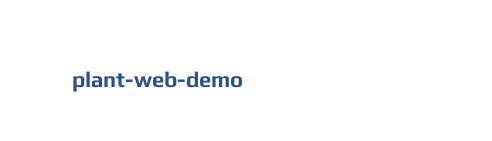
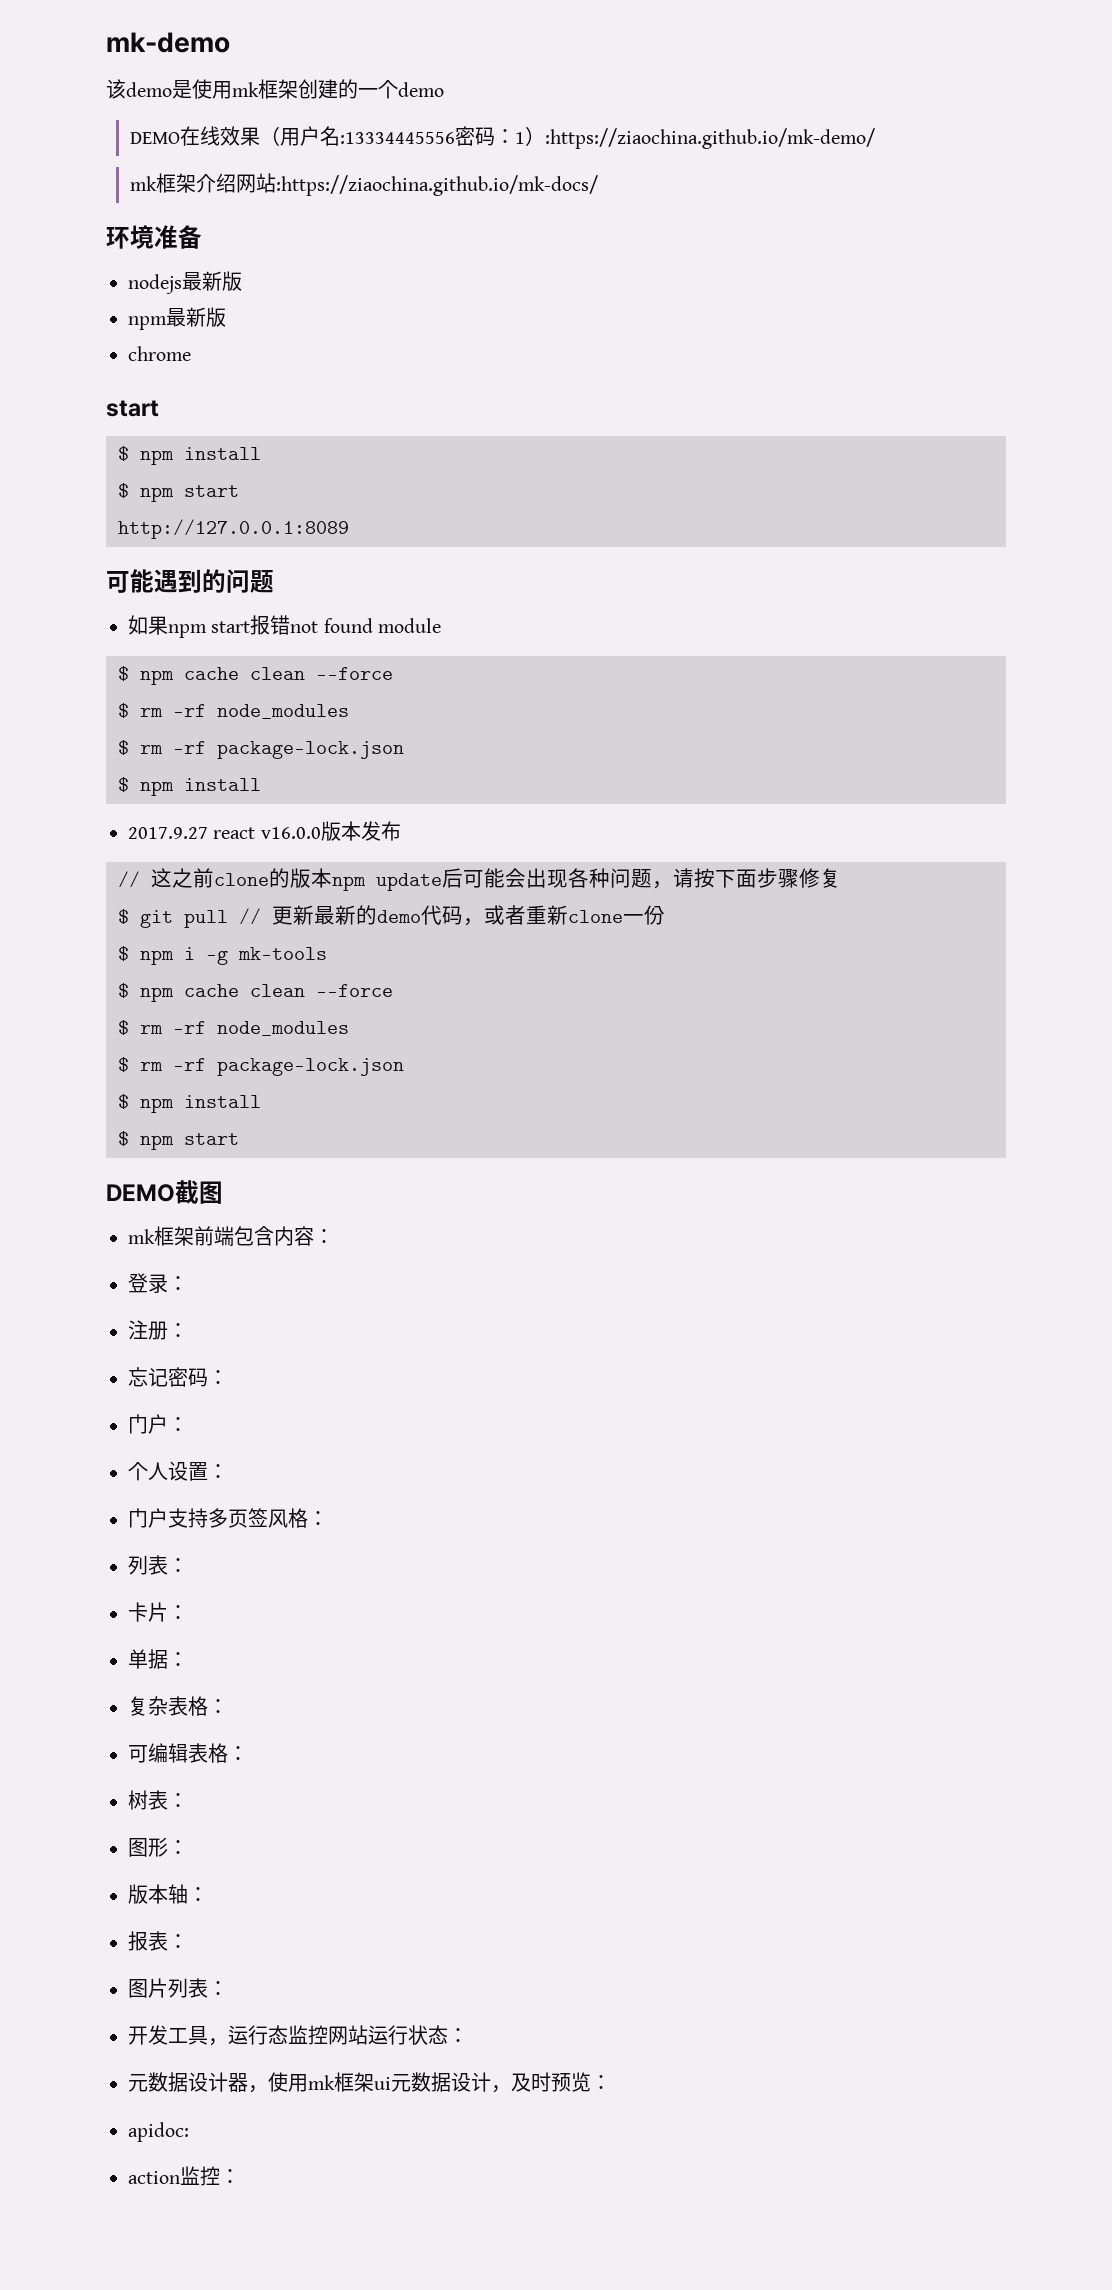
[72,71,243,92] plant-web-demo -> [106,32,230,53] [106,79,444,99] [130,126,876,149] [130,173,599,196] [106,225,202,249] [128,271,242,294] [128,307,226,330] [128,346,191,361] [106,400,159,417] [118,446,261,465] [118,483,239,502] [118,519,349,539] [106,569,274,593] [128,615,442,638] [118,666,393,685] [118,703,349,719] [118,740,404,759] [118,777,261,796] [128,821,401,841] [118,868,841,891] [118,905,665,928] [118,946,327,965] [118,983,393,1002] [118,1020,349,1036] [118,1057,404,1076] [118,1094,261,1113] [118,1131,239,1150] [106,1180,223,1204] [128,1226,334,1246] [128,1273,188,1293] [128,1320,188,1340] [128,1367,228,1387] [128,1414,188,1434] [128,1461,228,1481] [128,1508,328,1528] [128,1555,188,1575] [128,1602,188,1622] [128,1649,188,1669] [128,1696,228,1716] [128,1743,248,1763] [128,1790,188,1810] [128,1837,188,1857] [128,1884,208,1904] [128,1931,188,1951] [128,1978,228,1998] [128,2025,468,2046] [128,2072,611,2093] [128,2122,189,2142] [128,2166,240,2186] mk-demo // 该demo是使用mk框架创建的一个demo // DEMO在线效果（用户名:13334445556密码：1）:https://ziaochina.github.io/mk-demo/ // mk框架介绍网站:https://ziaochina.github.io/mk-docs/ // 环境准备 // nodejs最新版 // npm最新版 // chrome // start // $ npm install // $ npm start // http://127.0.0.1:8089 // 可能遇到的问题 // 如果npm start报错not found module // $ npm cache clean --force // $ rm -rf node_modules // $ rm -rf package-lock.json // $ npm install // 2017.9.27 react v16.0.0版本发布 // // 这之前clone的版本npm update后可能会出现各种问题，请按下面步骤修复 // $ git pull // 更新最新的demo代码，或者重新clone一份 // $ npm i -g mk-tools // $ npm cache clean --force // $ rm -rf node_modules // $ rm -rf package-lock.json // $ npm install // $ npm start // DEMO截图 // mk框架前端包含内容： // 登录： // 注册： // 忘记密码： // 门户： // 个人设置： // 门户支持多页签风格： // 列表： // 卡片： // 单据： // 复杂表格： // 可编辑表格： // 树表： // 图形： // 版本轴： // 报表： // 图片列表： // 开发工具，运行态监控网站运行状态： // 元数据设计器，使用mk框架ui元数据设计，及时预览： // apidoc: // action监控：

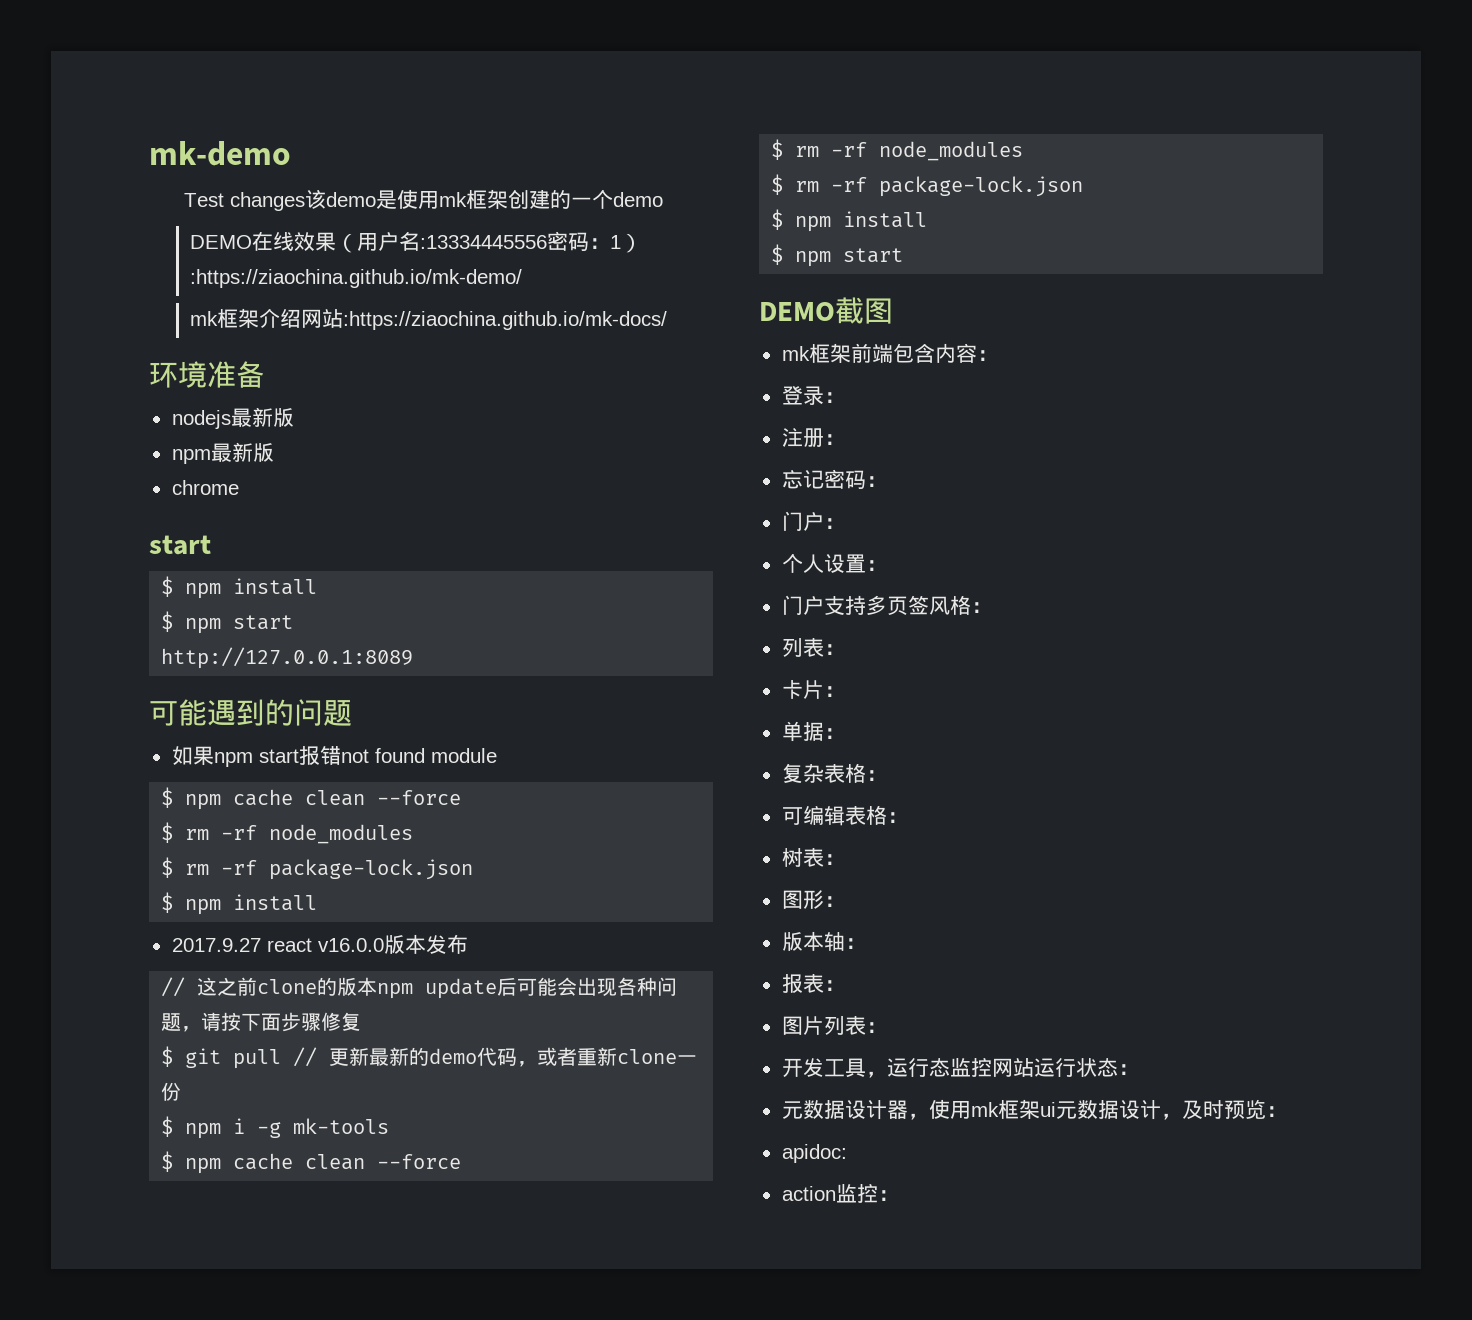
(230, 42) none -> [184,192,306,211] Test changes

